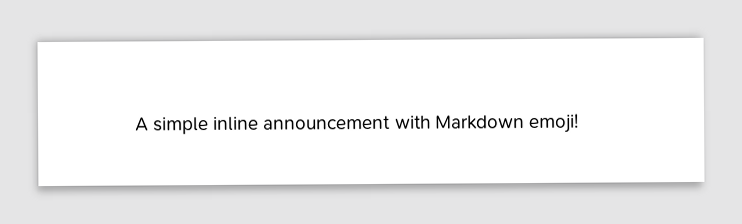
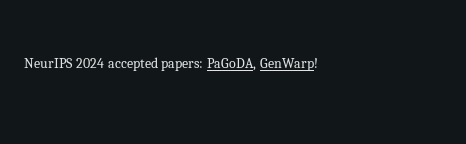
[135,113,579,135] A simple inline announcement with Markdown emoji! -> [24,57,318,71] NeurIPS 2024 accepted papers: PaGoDA, GenWarp!

